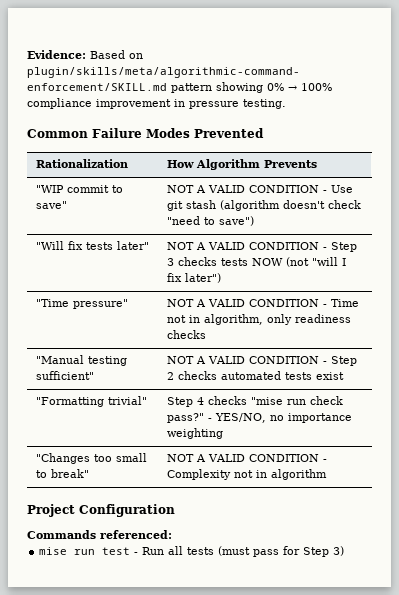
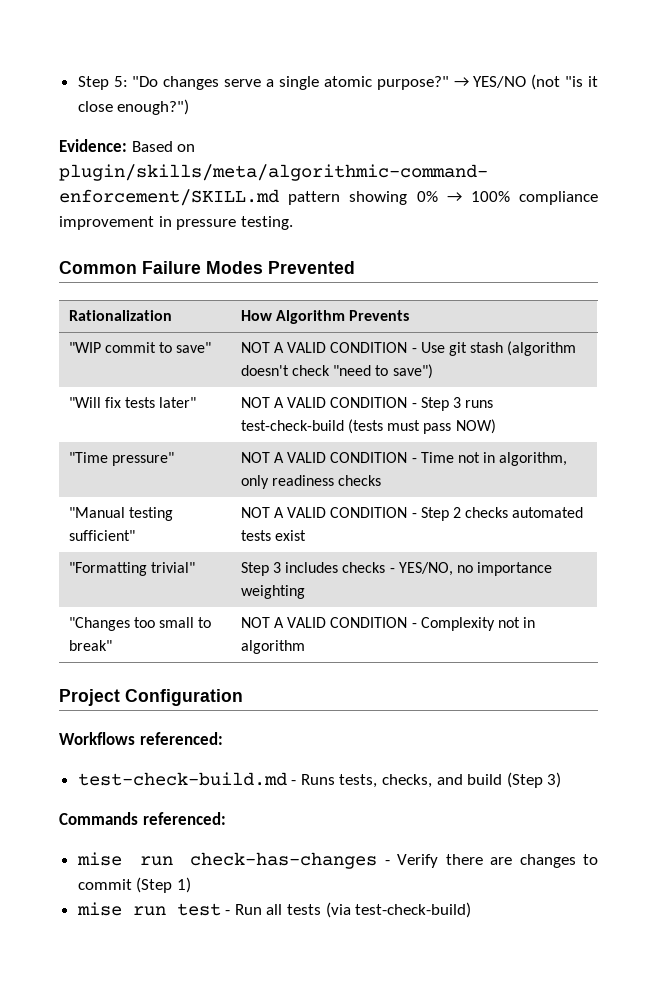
(27, 54) none -> [77,74,598,90] [77,99,190,115] Step 5: "Do changes serve a single atomic purpose?" → YES/NO (not "is it close enough?") //
[177,257,346,267] [166,273,221,283] checks tests NOW (not "will I fix later") -> [465,400,494,408] [240,419,496,434] runs test-check-build (tests must pass NOW)
[196,396,343,405] [166,413,204,423] 4 checks "mise run check pass?" -> [273,562,386,573] 3 includes checks
[27,530,172,539] Commands referenced: -> [59,732,223,745] [77,772,562,788] [59,812,226,825] [76,852,598,869] [77,877,191,893] Workflows referenced: // test-check-build.md - Runs tests, checks, and build (Step 3) // Commands referenced: // mise run check-has-changes - Verify there are changes to commit (Step 1)
[218,546,345,557] (must pass for Step 3) -> [325,902,472,918] (via test-check-build)

